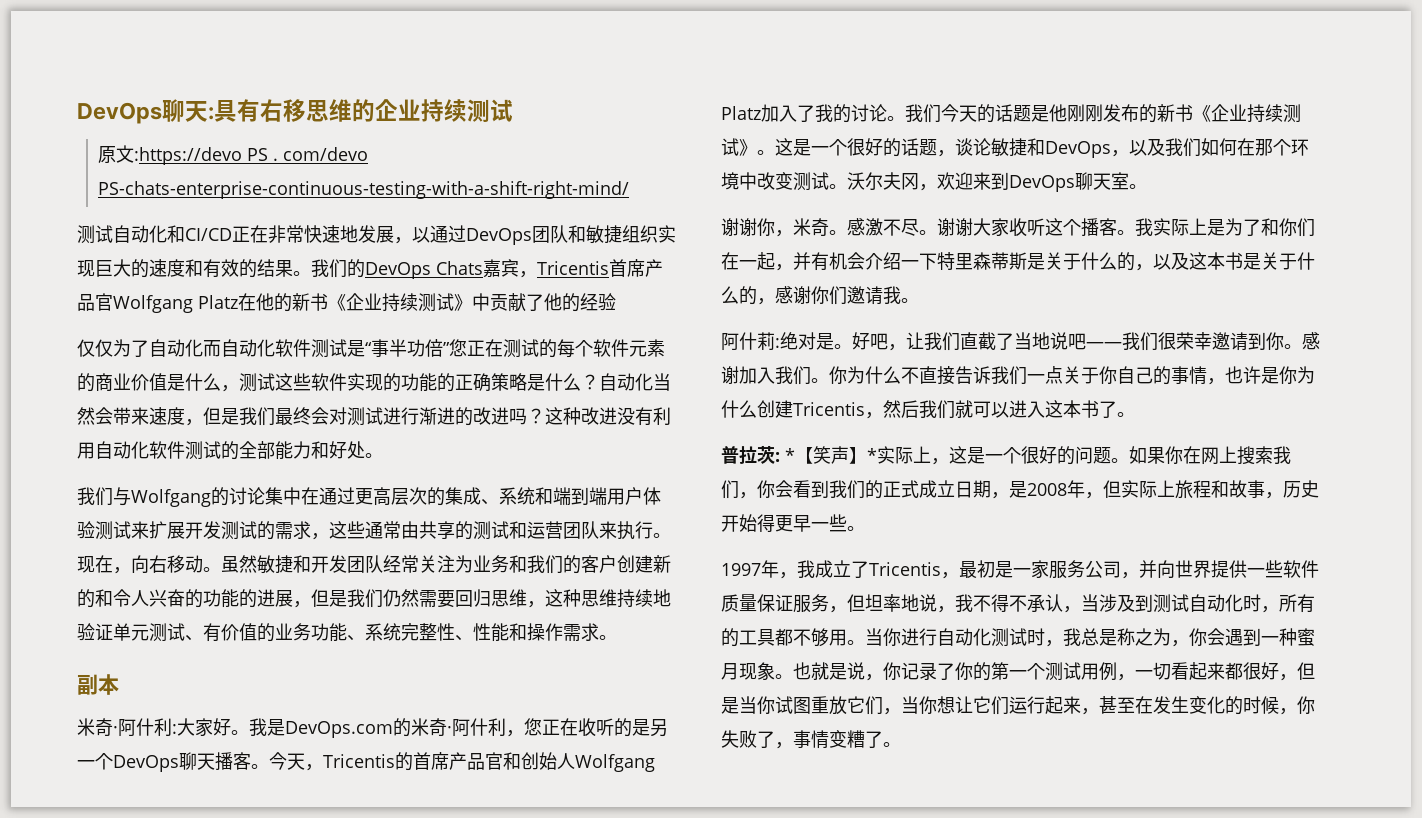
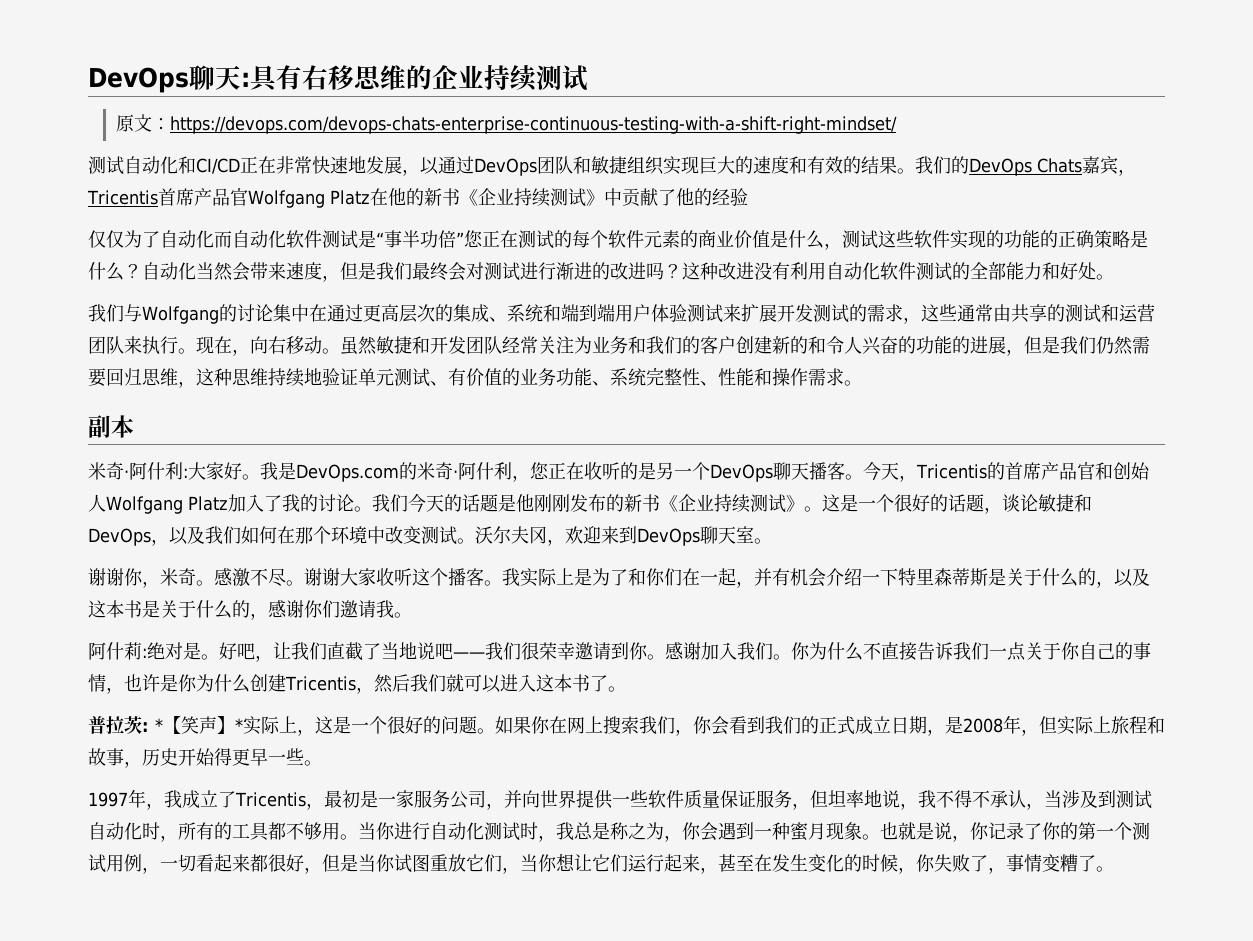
[134,147,369,165] [98,181,630,199] :https://devo PS . com/devo PS-chats-enterprise-continuous-testing-with-a-shift-right-mind/ -> [152,116,898,134] ：https://devops.com/devops-chats-enterprise-continuous-testing-with-a-shift-right-mindset/

